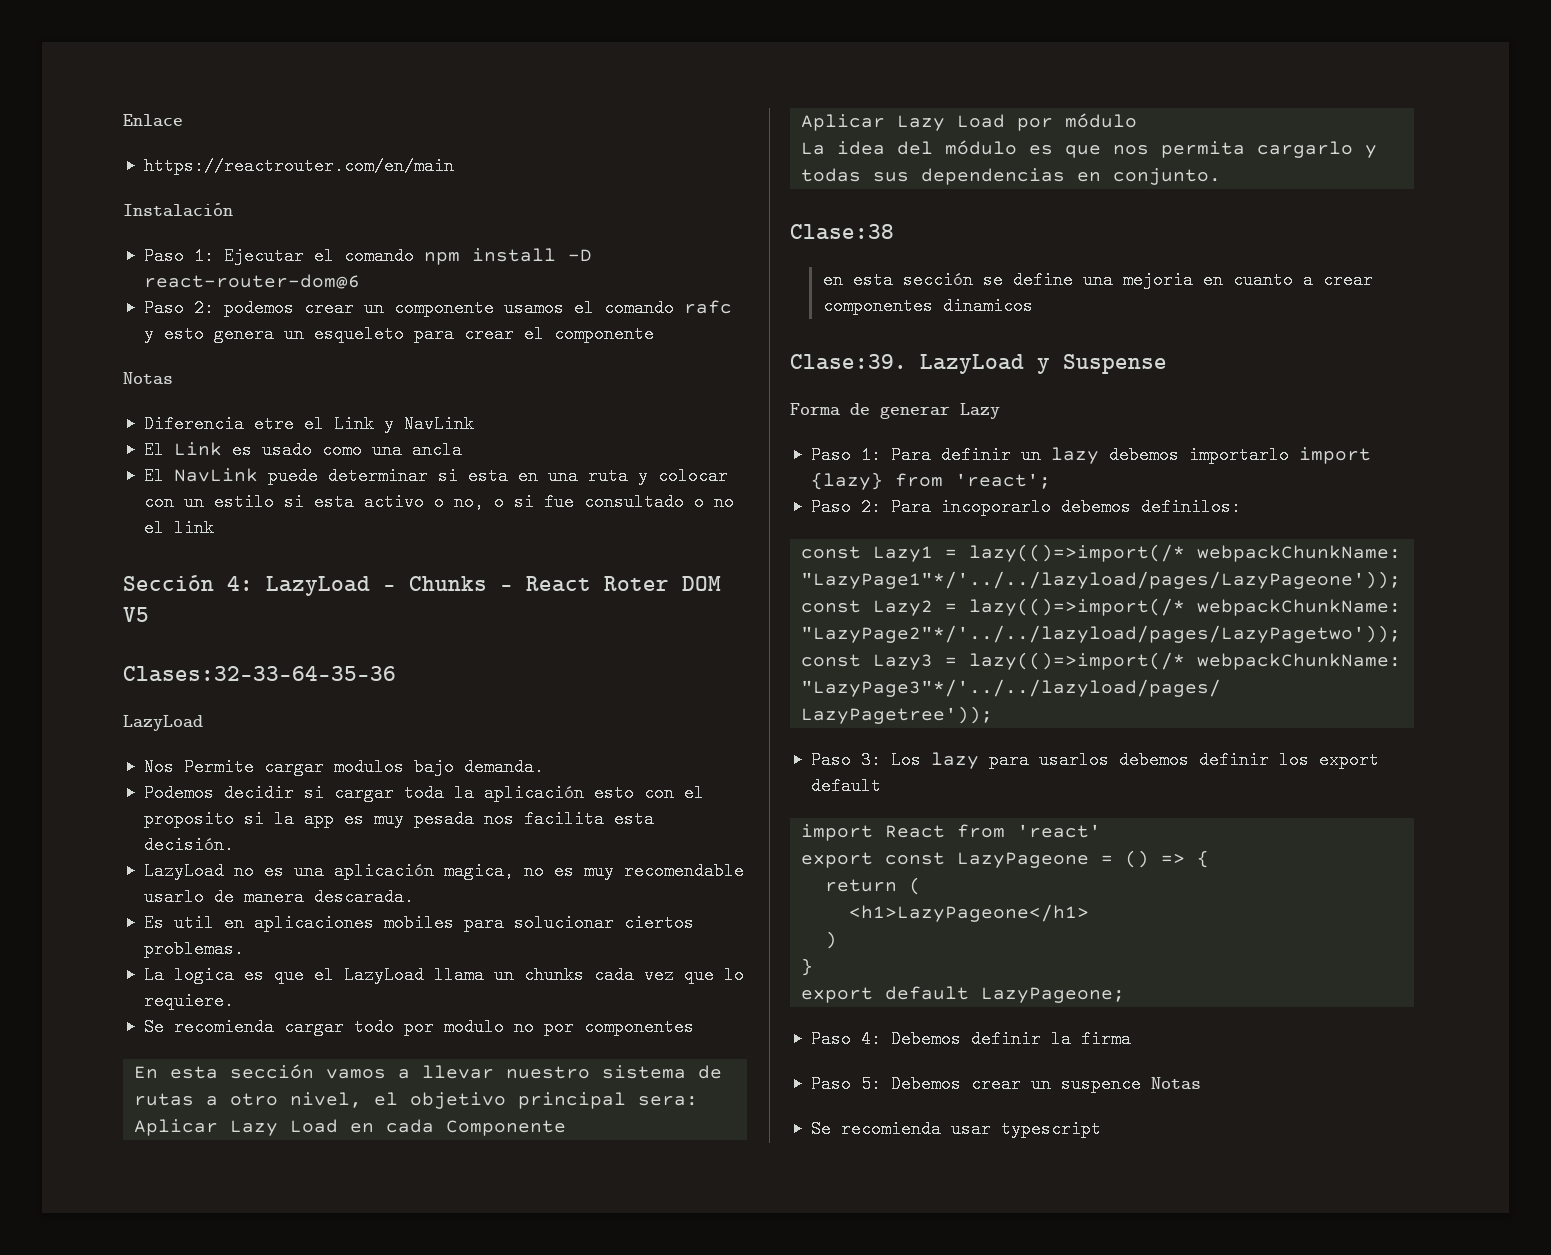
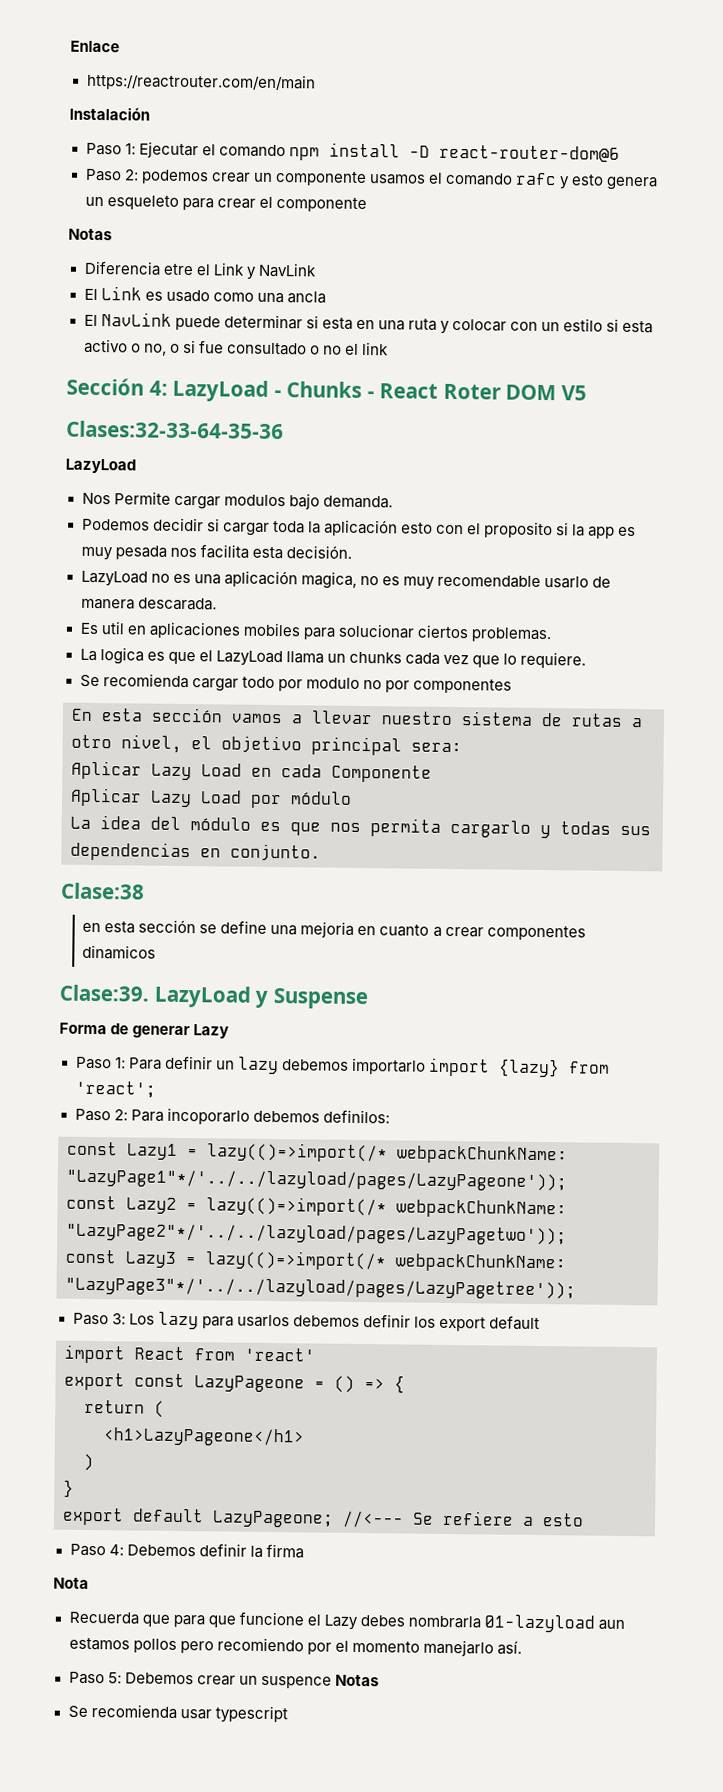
(1126, 995) none -> [342,1510,584,1528] //<--- Se refiere a esto
(1131, 1039) none -> [53,1577,89,1589] [68,1611,625,1633] [68,1637,522,1657] // Nota // Recuerda que para que funcione el Lazy debes nombrarla 01-lazyload aun estamos pollos pero recomiendo por el momento manejarlo así.

